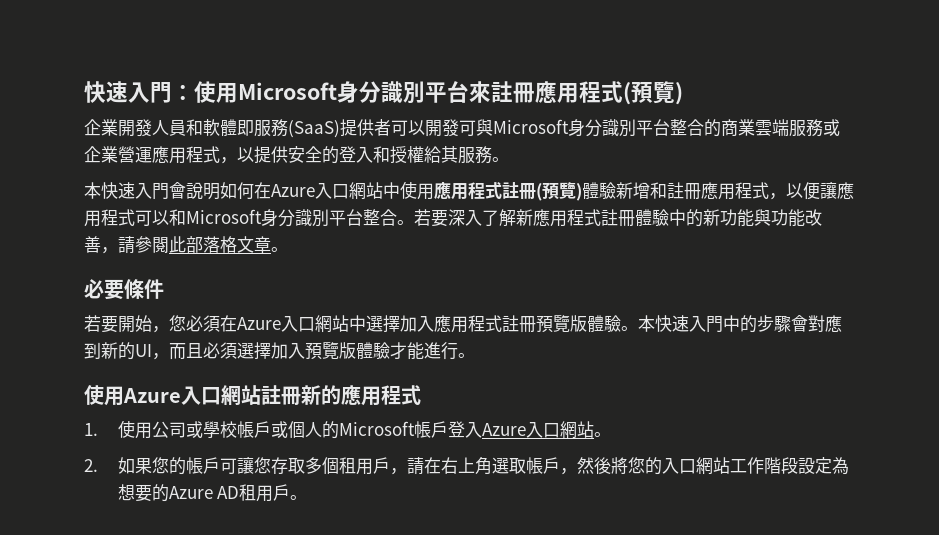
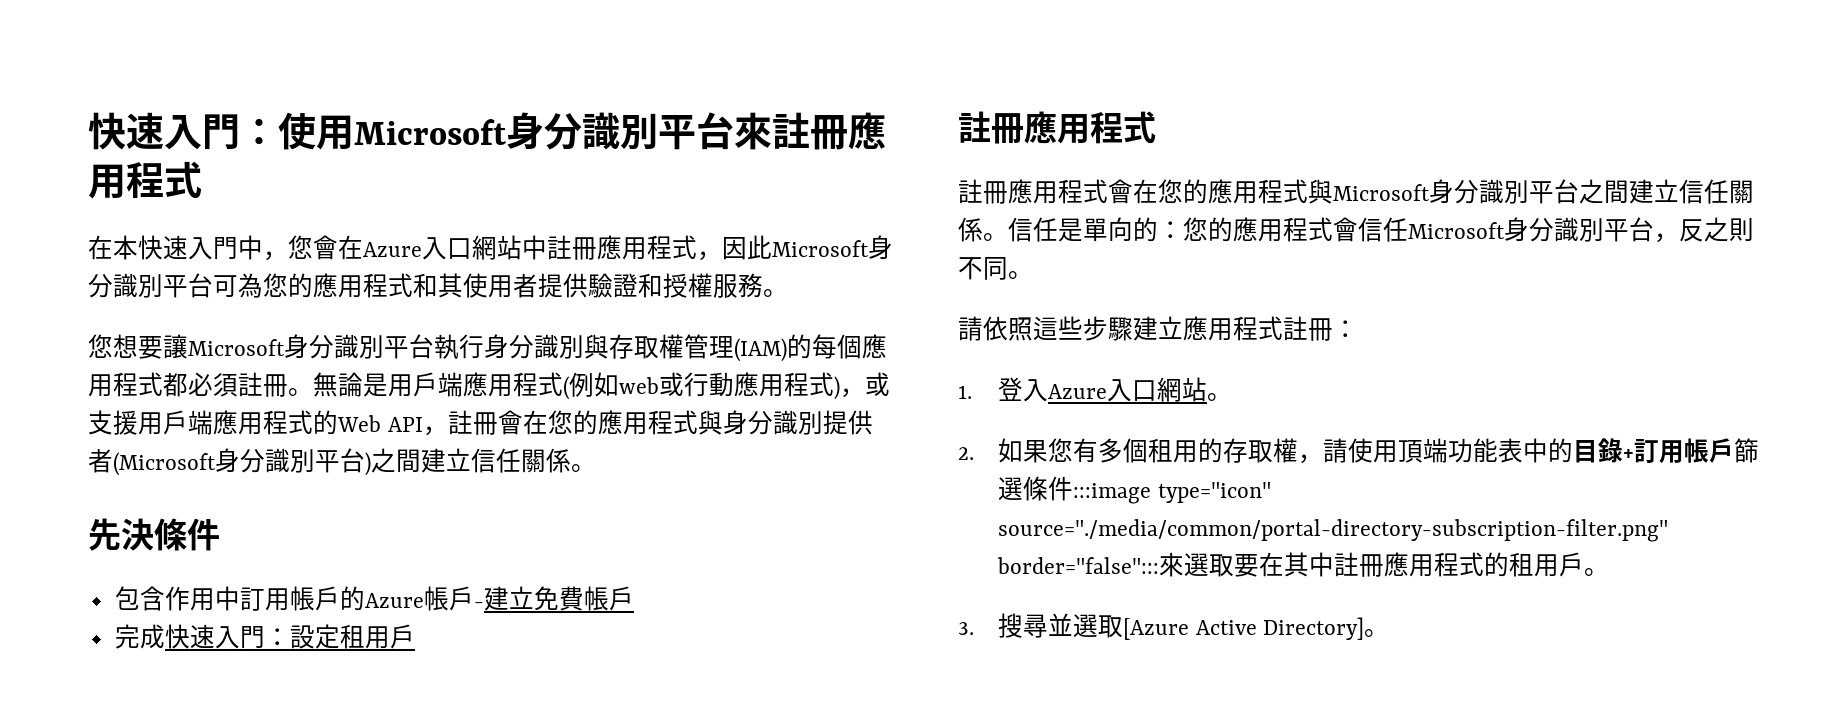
[623,81,683,105] [84,119,476,138] (預覽) // 企業開發人員和軟體即服務(SaaS)提供者可以開發可 -> [88,235,893,261] [88,273,788,298] [88,334,887,362] [88,372,890,400] [88,410,873,436] [88,448,596,476] [88,518,220,551] [114,586,634,611] [114,624,415,649] [958,111,1156,144] [958,179,1308,204] // 在本快速入門中，您會在Azure入口網站中註冊應用程式，因此Microsoft身分識別平台可為您的應用程式和其使用者提供驗證和授權服務。 // 您想要讓Microsoft身分識別平台執行身分識別與存取權管理(IAM)的每個應用程式都必須註冊。無論是用戶端應用程式(例如web或行動應用程式)，或支援用戶端應用程式的Web API，註冊會在您的應用程式與身分識別提供者(Microsoft身分識別平台)之間建立信任關係。 // 先決條件 // 包含作用中訂用帳戶的Azure帳戶-建立免費帳戶 // 完成快速入門：設定租用戶 // 註冊應用程式 // 註冊應用程式會在您的應用程式
[670,119,840,137] [84,146,509,164] [84,181,854,201] [84,209,822,227] [84,236,288,254] [84,279,164,300] [84,315,842,333] [84,342,475,360] [84,385,421,406] [84,420,448,439] 整合的商業雲端服務或企業營運應用程式，以提供安全的登入和授權給其服務。 // 本快速入門會說明如何在Azure入口網站中使用應用程式註冊(預覽)體驗新增和註冊應用程式，以便讓應用程式可以和Microsoft身分識別平台整合。若要深入了解新應用程式註冊體驗中的新功能與功能改善，請參閱此部落格文章。 // 必要條件 // 若要開始，您必須在Azure入口網站中選擇加入應用程式註冊預覽版體驗。本快速入門中的步驟會對應到新的UI，而且必須選擇加入預覽版體驗才能進行。 // 使用Azure入口網站註冊新的應用程式 // 1.使用公司或學校帳戶或個人的Microsoft帳戶 -> [1579,179,1754,204] [958,217,1754,243] [958,257,1033,280] [958,316,1358,341] [958,385,972,399] 之間建立信任關係。信任是單向的：您的應用程式會信任Microsoft身分識別平台，反之則不同。 // 請依照這些步驟建立應用程式註冊： // 1.
[168,457,849,475] [117,484,291,502] 的帳戶可讓您存取多個租用戶，請在右上角選取帳戶，然後將您的入口網站工作階段設定為想要的Azure AD租用戶 -> [1073,438,1760,464] [998,476,1271,504] [998,519,1669,542] [997,552,1610,577] [958,613,1365,640] 有多個租用的存取權，請使用頂端功能表中的目錄+訂用帳戶篩選條件:::image type="icon" source="./media/common/portal-directory-subscription-filter.png" border="false":::來選取要在其中註冊應用程式的租用戶。 // 3.搜尋並選取[Azure Active Directory]

